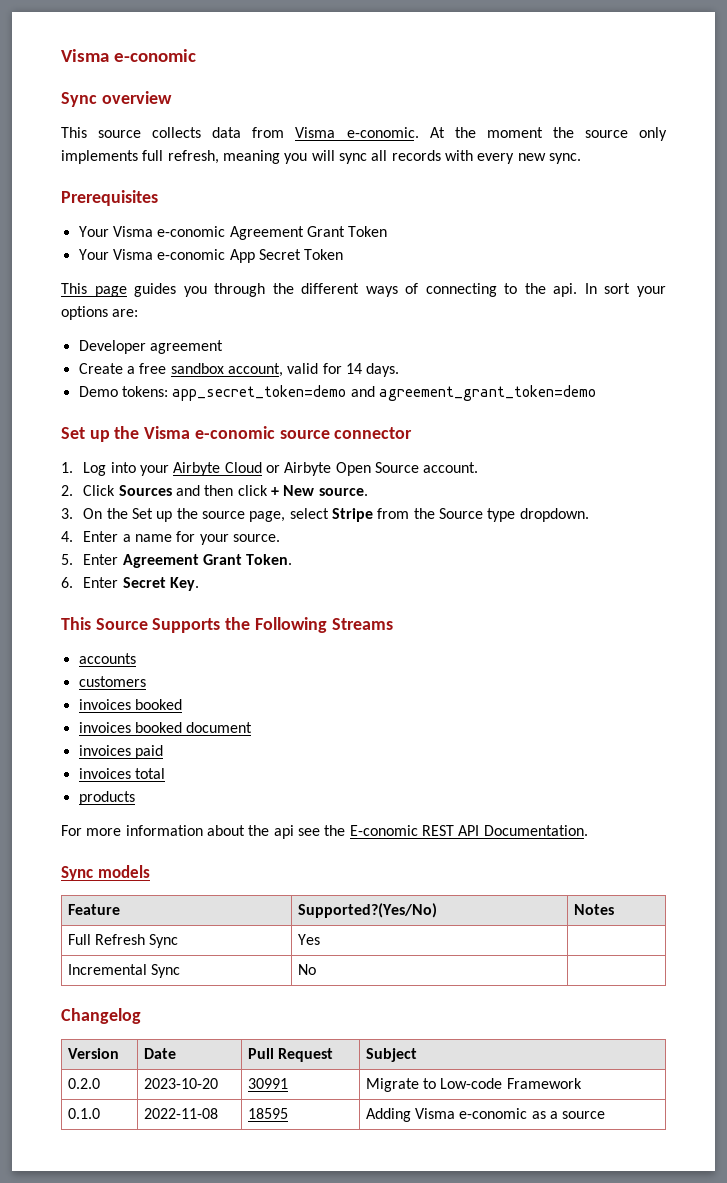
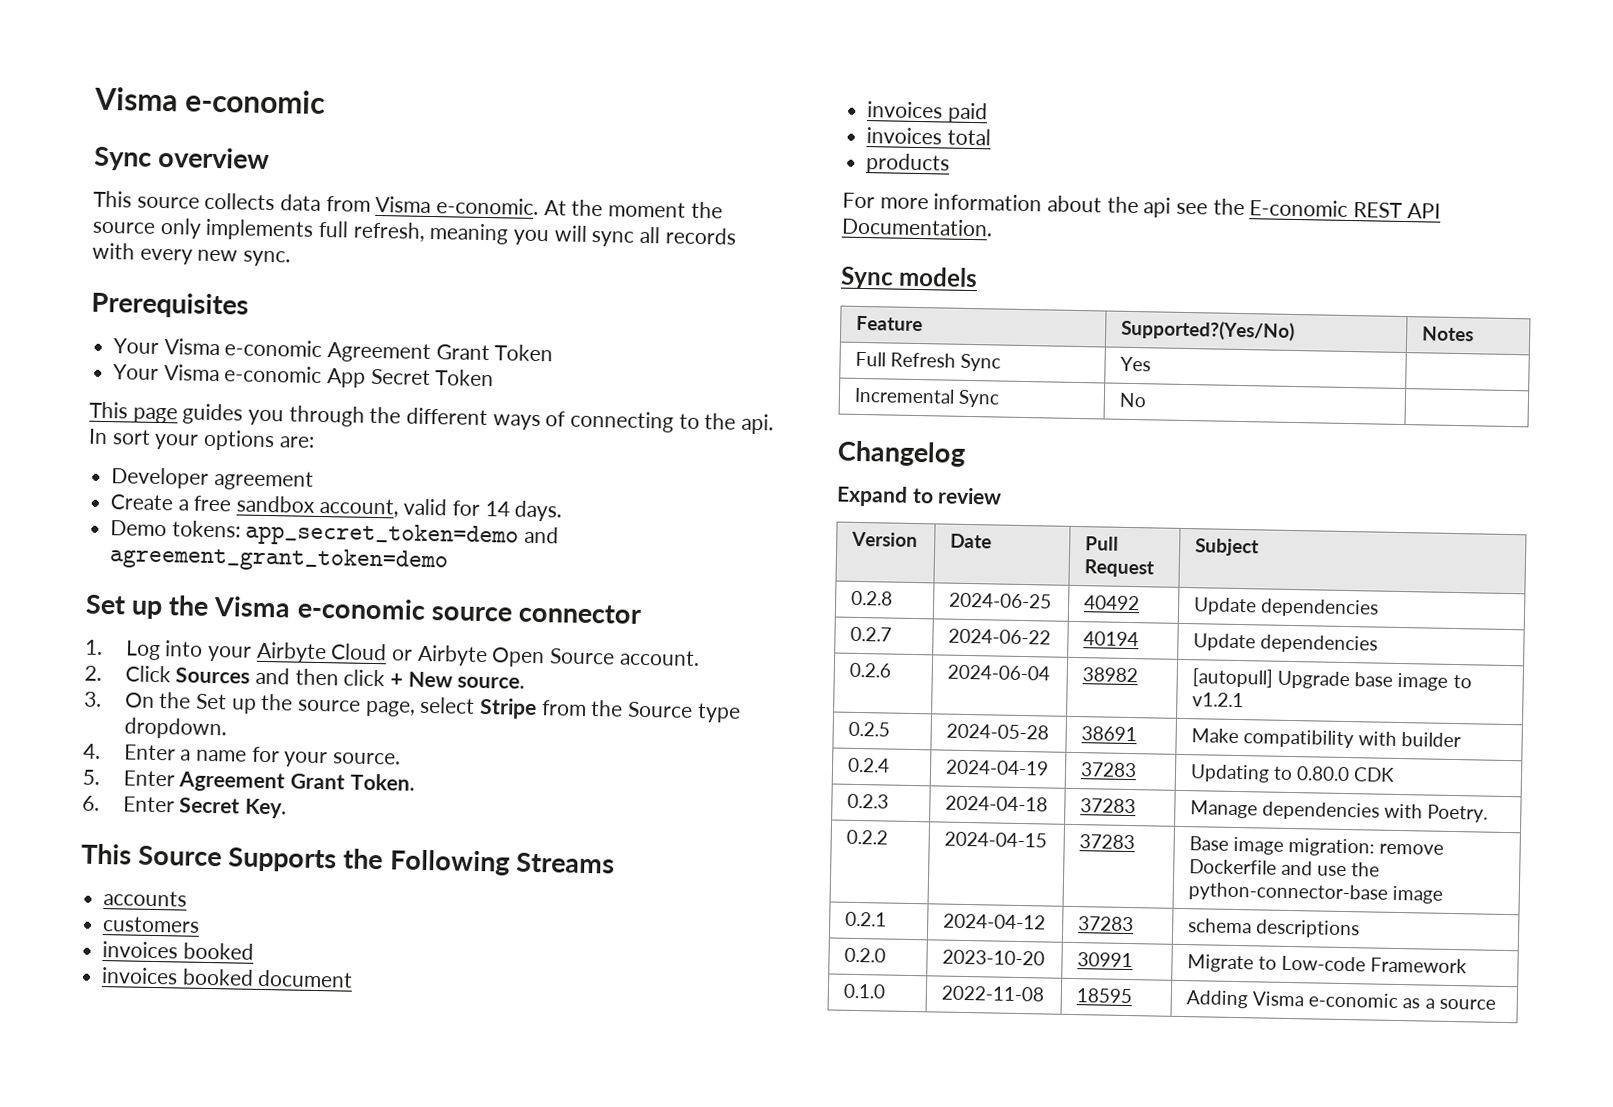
(141, 1016) none -> [836,485,1003,507] // Expand to review
(417, 1055) none -> [851,590,894,606] [949,592,1053,609] [1084,595,1141,611] [1193,597,1380,618] [850,626,893,642] [948,628,1052,645] [1083,631,1140,647] [1193,633,1379,654] [849,662,892,678] [947,664,1051,681] [1082,667,1139,683] [1192,668,1472,691] [1192,692,1245,708] [848,721,891,737] [946,723,1050,740] [1081,726,1138,742] [1191,728,1462,749] [847,757,891,773] [945,759,1050,776] [1080,762,1138,778] [1190,764,1396,783] [847,793,890,809] [945,795,1049,812] [1080,798,1137,814] [1190,800,1489,823] [846,829,889,845] [944,831,1048,848] [1079,834,1136,850] [1189,836,1445,857] [1189,859,1381,877] [1188,882,1444,904] [845,911,888,927] [943,913,1047,930] [1078,916,1135,932] [1188,918,1361,939] // 0.2.8 | 2024-06-25 | 40492 | Update dependencies // 0.2.7 | 2024-06-22 | 40194 | Update dependencies // 0.2.6 | 2024-06-04 | 38982 | [autopull] Upgrade base image to v1.2.1 // 0.2.5 | 2024-05-28 | 38691 | Make compatibility with builder // 0.2.4 | 2024-04-19 | 37283 | Updating to 0.80.0 CDK // 0.2.3 | 2024-04-18 | 37283 | Manage dependencies with Poetry. // 0.2.2 | 2024-04-15 | 37283 | Base image migration: remove Dockerfile and use the python-connector-base image // 0.2.1 | 2024-04-12 | 37283 | schema descriptions

